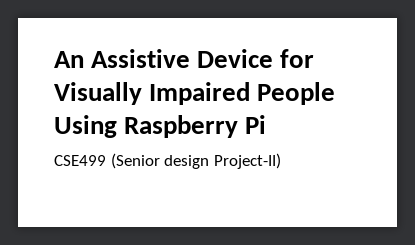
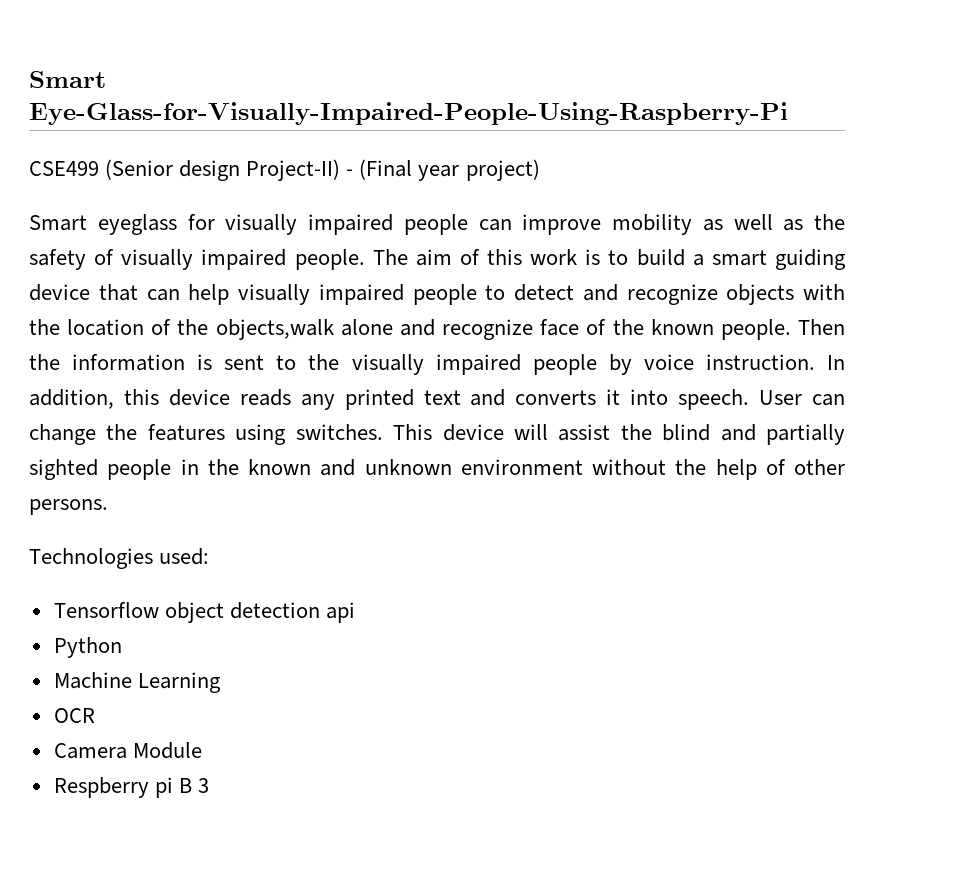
[54,49,315,68] [54,82,336,105] [54,115,267,138] [54,153,281,169] An Assistive Device for Visually Impaired People Using Raspberry Pi // CSE499 (Senior design Project-II) -> [29,71,106,88] [29,102,788,125] [29,159,540,181] [29,214,845,235] [29,249,846,270] [29,284,845,305] [29,319,846,340] [29,354,846,375] [29,389,845,410] [29,424,845,445] [29,459,845,480] [29,499,108,515] [29,548,210,569] [53,602,355,623] [53,637,122,658] [53,672,221,693] [53,708,95,723] [53,742,202,759] [53,777,209,798] Smart Eye-Glass-for-Visually-Impaired-People-Using-Raspberry-Pi // CSE499 (Senior design Project-II) - (Final year project) // Smart eyeglass for visually impaired people can improve mobility as well as the safety of visually impaired people. The aim of this work is to build a smart guiding device that can help visually impaired people to detect and recognize objects with the location of the objects,walk alone and recognize face of the known people. Then the information is sent to the visually impaired people by voice instruction. In addition, this device reads any printed text and converts it into speech. User can change the features using switches. This device will assist the blind and partially sighted people in the known and unknown environment without the help of other persons. // Technologies used: // Tensorflow object detection api // Python // Machine Learning // OCR // Camera Module // Respberry pi B 3

